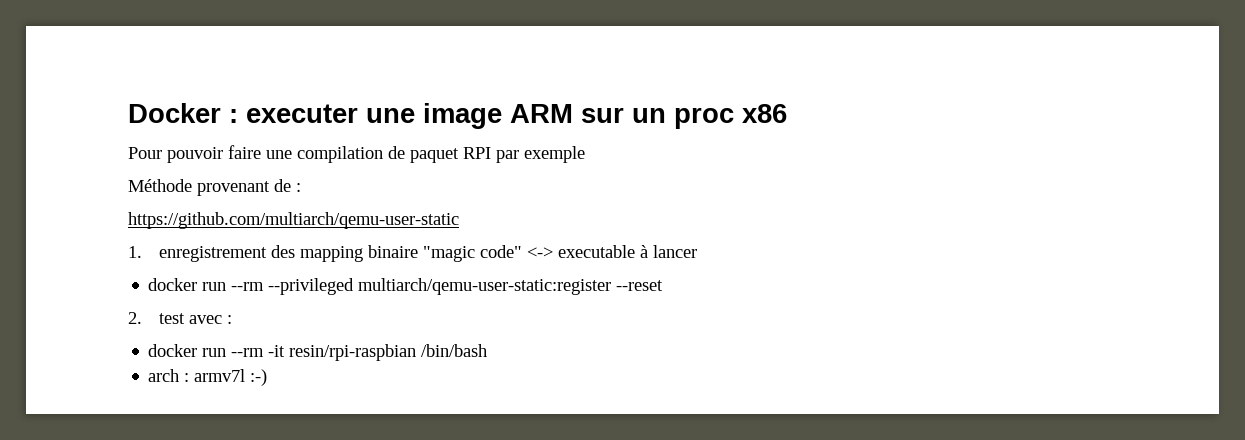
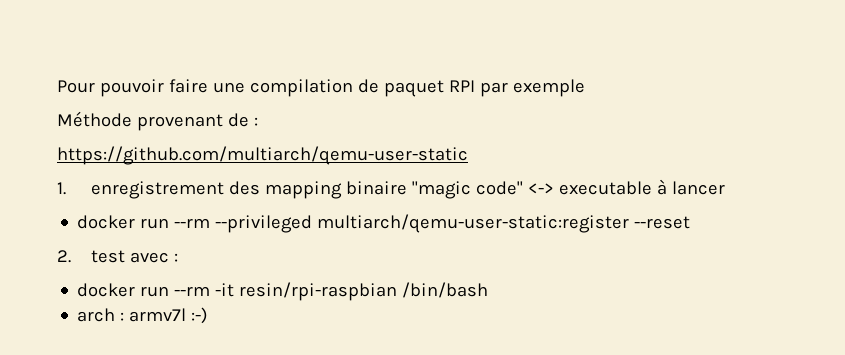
[128,103,787,129] Docker : executer une image ARM sur un proc x86 // -> (57, 86) none

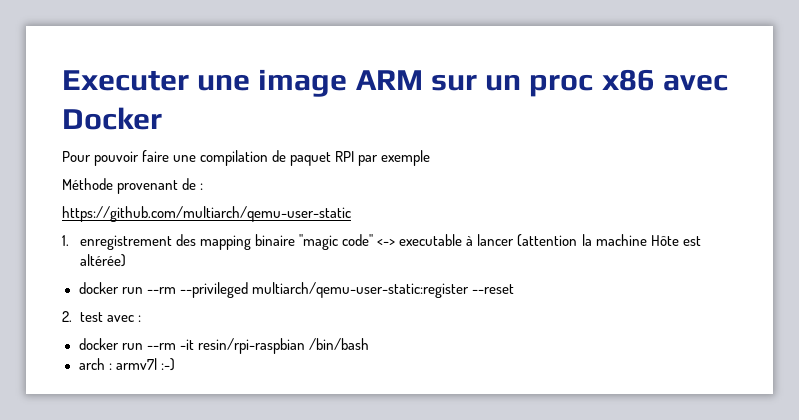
(57, 86) none -> [62,69,728,97] [62,107,162,130] Executer une image ARM sur un proc x86 avec Docker //
(726, 188) none -> [517,234,701,247] [79,254,126,267] (attention la machine Hôte est altérée)

